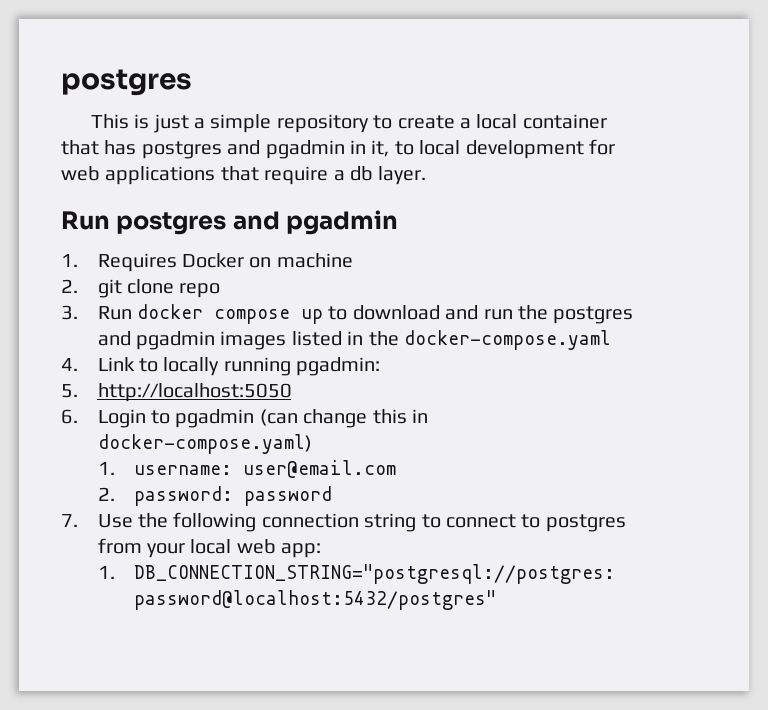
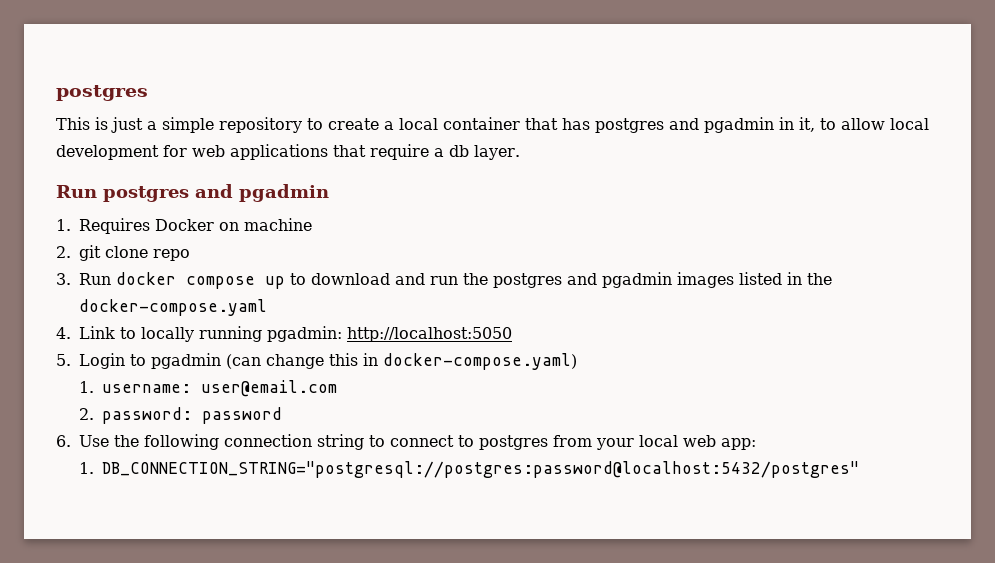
(414, 148) none -> [841,118,885,130] allow
[61,384,78,398] // 5. -> (342, 334) none
[61,409,78,424] 6. -> [56,354,71,366] 5.
[61,514,78,527] 7. -> [56,435,71,447] 6.

